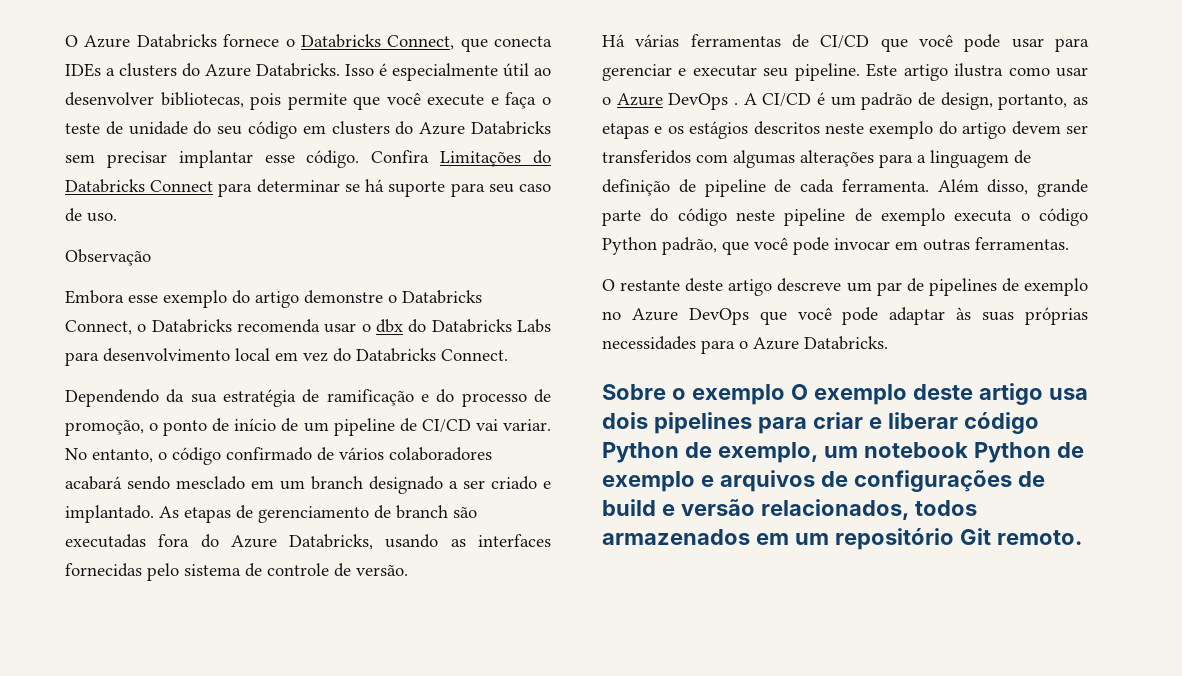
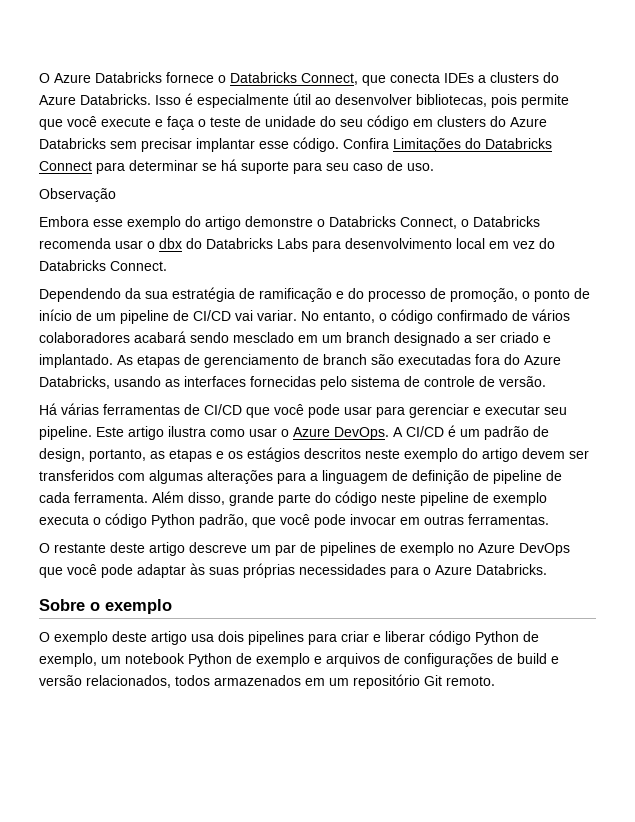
[668,93,738,110] DevOps . -> [334,427,389,440] DevOps.
(785, 394) none -> (172, 606) //

